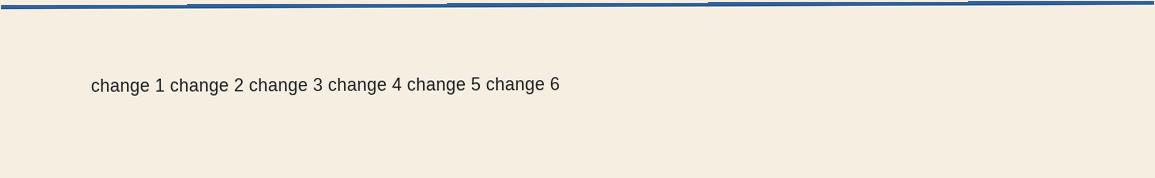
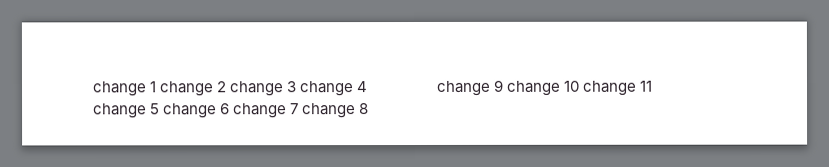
(561, 84) none -> [233,103,370,119] [436,79,654,96] change 7 change 8 change 9 change 10 change 11

